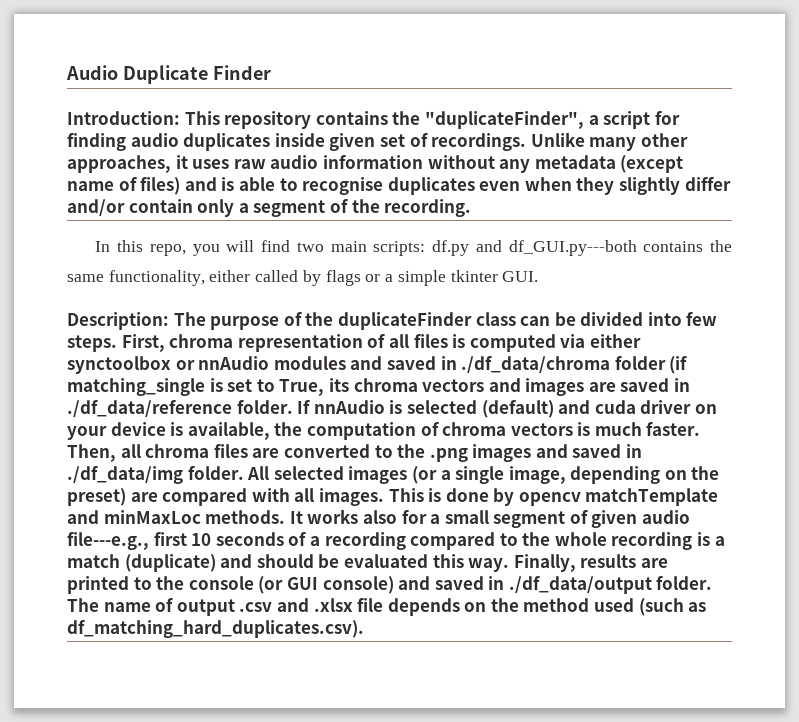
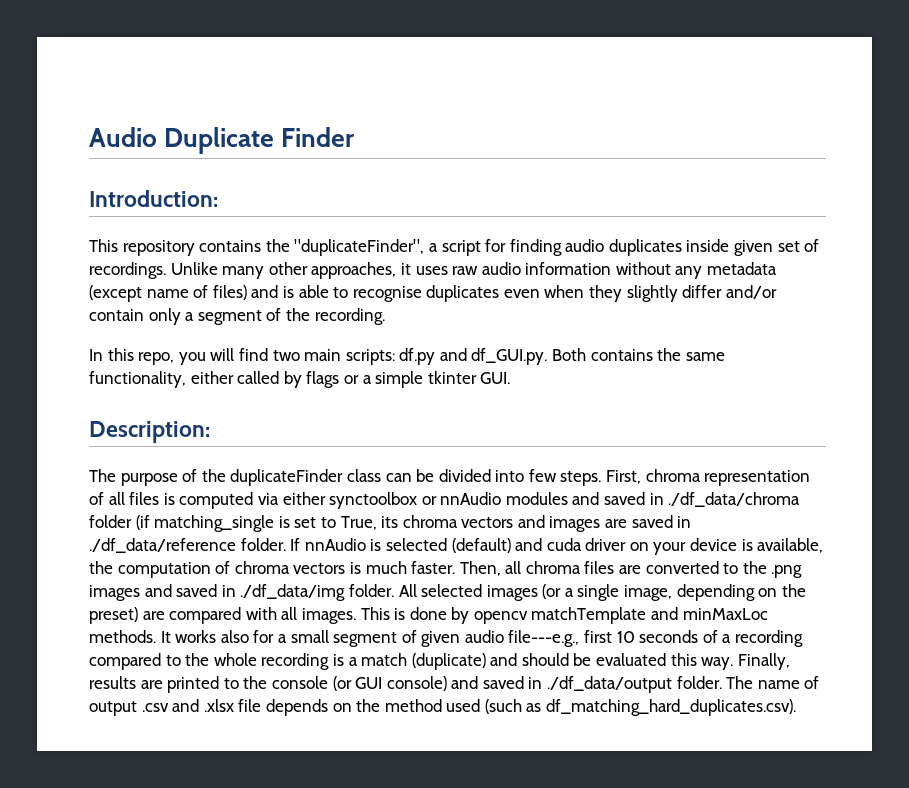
(180, 118) none -> (218, 198) //
[508,240,637,256] df_GUI.py---both -> [471,348,587,365] df_GUI.py. Both
(169, 321) none -> (210, 432) //

